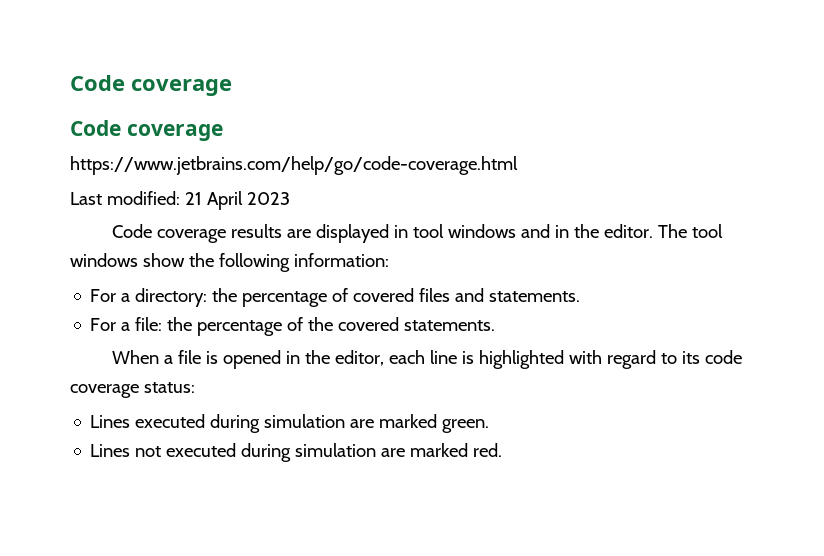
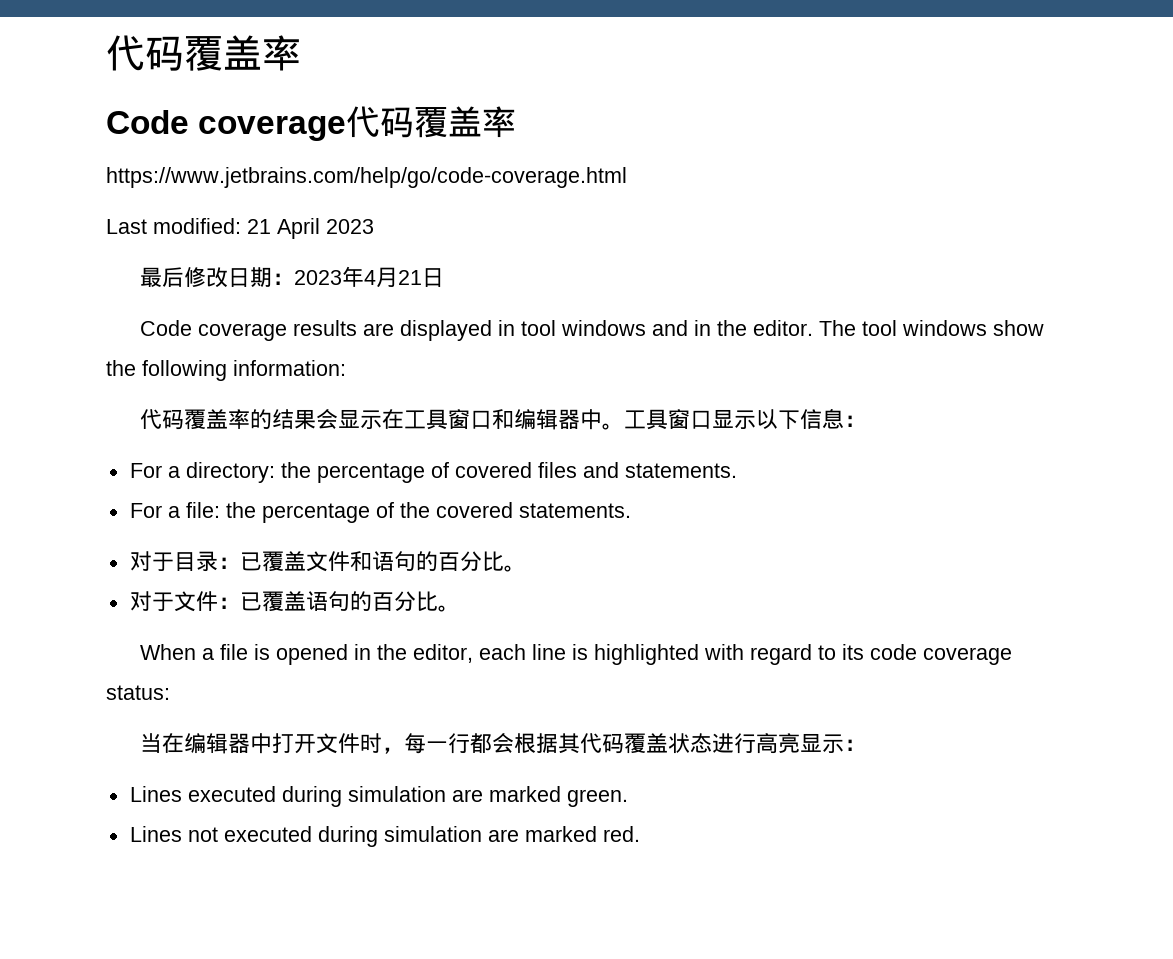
[70,75,232,96] [70,120,223,141] Code coverage // Code coverage -> [106,35,301,71] [106,106,517,141] 代码覆盖率 // Code coverage代码覆盖率
(290, 198) none -> [140,266,445,288] // 最后修改日期：2023年4月21日
(389, 260) none -> [140,408,867,430] // 代码覆盖率的结果会显示在工具窗口和编辑器中。工具窗口显示以下信息：
(496, 325) none -> [129,551,526,572] [129,591,460,612] // 对于目录：已覆盖文件和语句的百分比。 // 对于文件：已覆盖语句的百分比。
(195, 387) none -> [140,733,867,754] // 当在编辑器中打开文件时，每一行都会根据其代码覆盖状态进行高亮显示：

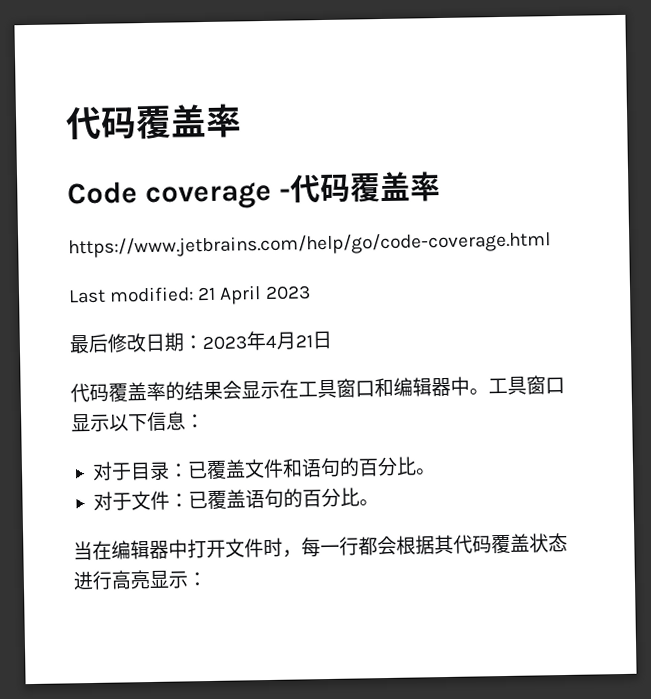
(347, 128) none -> [278,188,291,200] -
[140,320,1045,341] [106,360,346,381] // Code coverage results are displayed in tool windows and in the editor. The tool windows show the following information: -> (332, 340) none
[129,462,737,483] [129,502,631,523] // For a directory: the percentage of covered files and statements. // For a file: the percentage of the covered statements. -> (205, 421) none
[140,644,1013,665] [106,685,170,700] // When a file is opened in the editor, each line is highlighted with regard to its code coverage status: -> (379, 502) none
[129,786,628,807] [129,826,640,847] // Lines executed during simulation are marked green. // Lines not executed during simulation are marked red. -> (207, 579) none

